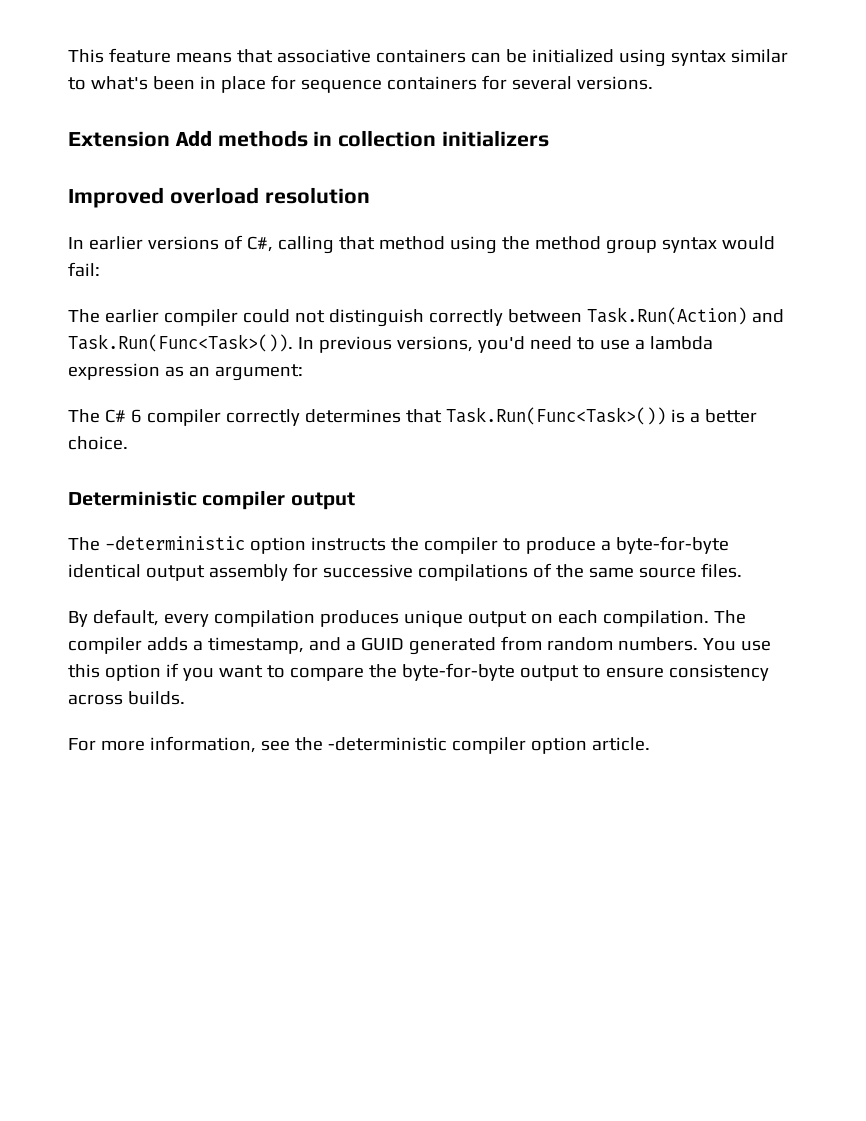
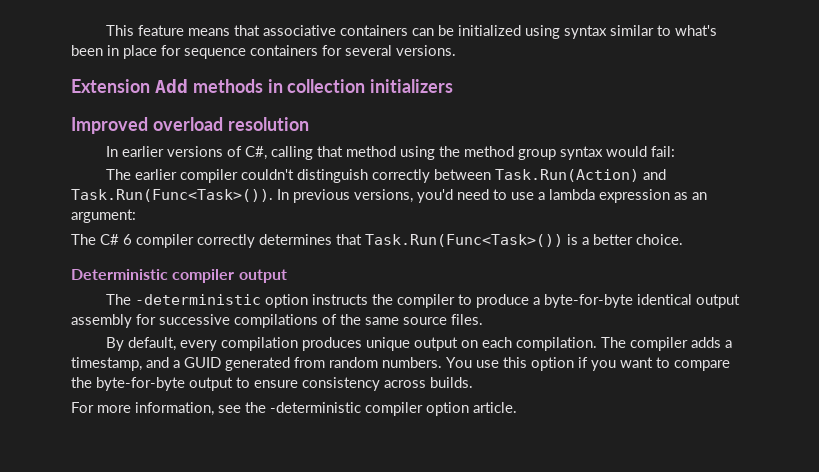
[242,309,325,323] could not -> [240,169,294,180] couldn't

